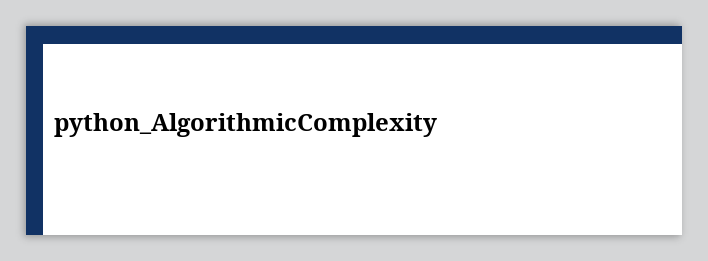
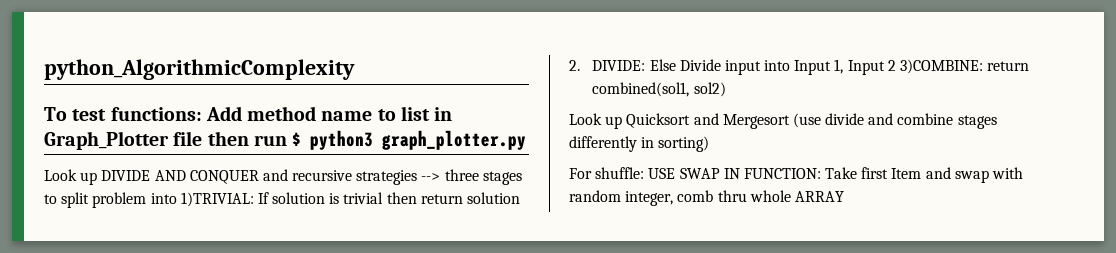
(437, 125) none -> [44,106,453,121] [44,130,527,150] [44,169,522,185] [44,192,521,208] [569,59,1030,75] [592,82,726,97] [569,113,997,129] [569,136,710,152] [569,167,1024,183] [569,190,844,206] // To test functions: Add method name to list in Graph_Plotter file then run $ python3 graph_plotter.py // Look up DIVIDE AND CONQUER and recursive strategies --> three stages to split problem into 1)TRIVIAL: If solution is trivial then return solution // 2. DIVIDE: Else Divide input into Input 1, Input 2 3)COMBINE: return combined(sol1, sol2) // Look up Quicksort and Mergesort (use divide and combine stages differently in sorting) // For shuffle: USE SWAP IN FUNCTION: Take first Item and swap with random integer, comb thru whole ARRAY

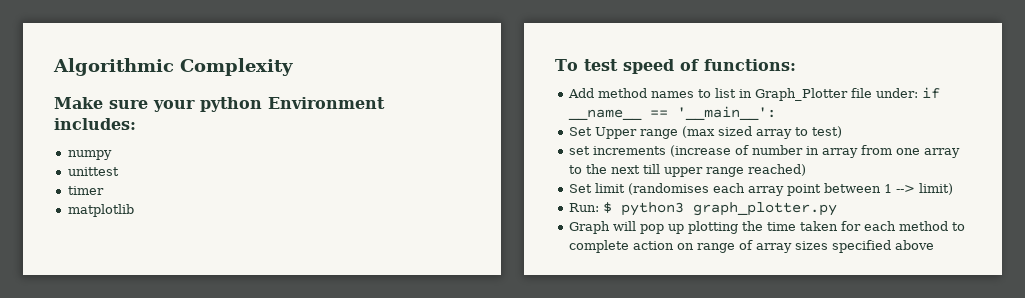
[44,59,355,80] python_AlgorithmicComplexity -> [53,58,293,76] [54,97,385,112] [54,118,136,130] [67,150,112,160] [67,167,119,176] [67,186,104,195] [67,204,134,217] Algorithmic Complexity // Make sure your python Environment includes: // numpy // unittest // timer // matplotlib
(107, 115) none -> [622,59,699,74] speed of
(202, 114) none -> (796, 65) //
[321,111,373,121] name -> [650,91,694,98] names
[207,130,527,150] [44,169,522,185] [44,192,521,208] [569,59,1030,75] [592,82,726,97] [569,113,997,129] [569,136,710,152] [569,167,1024,183] [569,190,844,206] then run $ python3 graph_plotter.py // Look up DIVIDE AND CONQUER and recursive strategies --> three stages to split problem into 1)TRIVIAL: If solution is trivial then return solution // 2. DIVIDE: Else Divide input into Input 1, Input 2 3)COMBINE: return combined(sol1, sol2) // Look up Quicksort and Mergesort (use divide and combine stages differently in sorting) // For shuffle: USE SWAP IN FUNCTION: Take first Item and swap with random integer, comb thru whole ARRAY -> [875,87,940,99] [567,106,776,120] [568,126,842,139] [568,145,960,158] [568,164,806,177] [568,183,953,196] [568,202,837,216] [568,221,965,234] [568,240,934,253] under: if __name__ == '__main__': // Set Upper range (max sized array to test) // set increments (increase of number in array from one array to the next till upper range reached) // Set limit (randomises each array point between 1 --> limit) // Run: $ python3 graph_plotter.py // Graph will pop up plotting the time taken for each method to complete action on range of array sizes specified above

